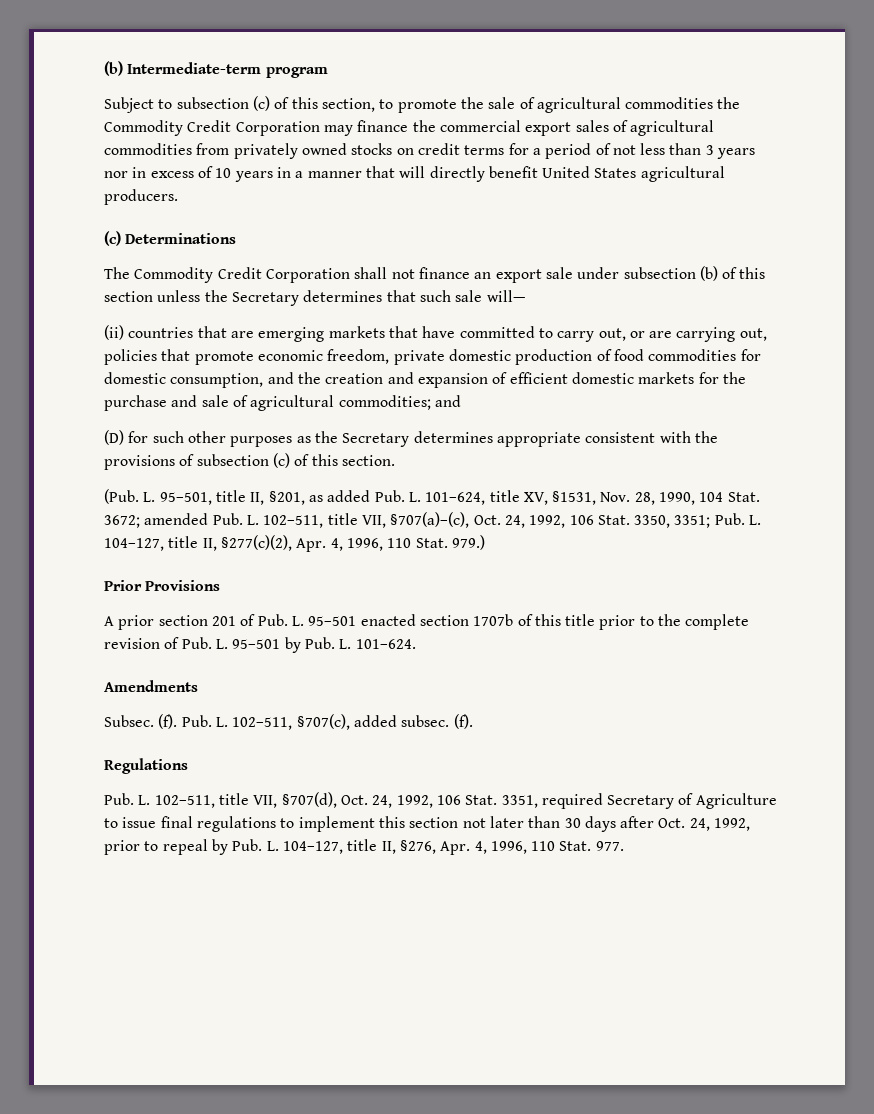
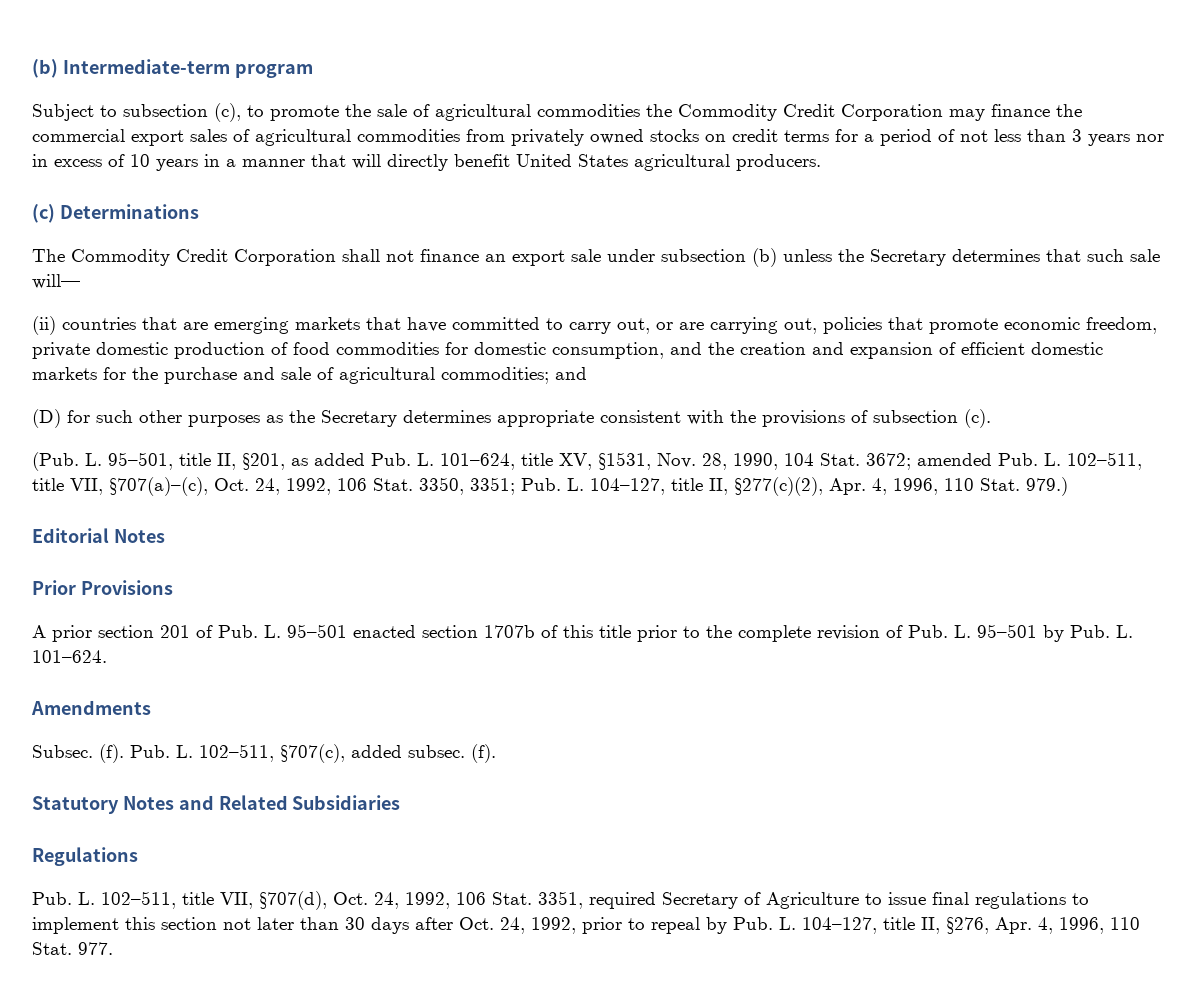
[252,96,375,112] (c) of this section, -> [214,103,241,122] (c),
[722,267,766,279] [104,291,153,302] of this section -> (777, 257) none
[272,453,395,468] (c) of this section. -> [964,409,991,428] (c).
(485, 542) none -> [32,528,165,543] // Editorial Notes
(473, 721) none -> [32,795,401,814] // Statutory Notes and Related Subsidiaries

